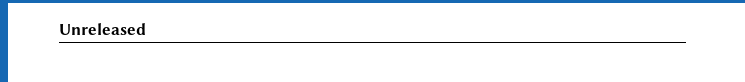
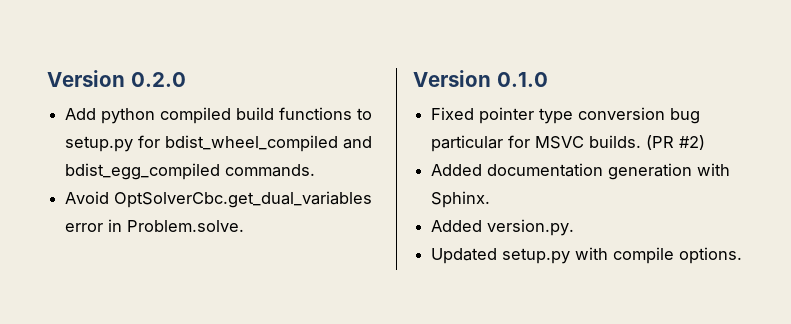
[59,23,146,35] Unreleased -> [47,70,186,87] [65,107,373,124] [65,135,373,152] [65,163,316,180] [65,191,373,208] [65,219,245,232] [413,70,548,87] [431,107,701,124] [431,135,706,152] [431,163,731,180] [431,191,491,208] [431,219,575,236] [431,247,743,264] Version 0.2.0 // Add python compiled build functions to setup.py for bdist_wheel_compiled and bdist_egg_compiled commands. // Avoid OptSolverCbc.get_dual_variables error in Problem.solve. // Version 0.1.0 // Fixed pointer type conversion bug particular for MSVC builds. (PR #2) // Added documentation generation with Sphinx. // Added version.py. // Updated setup.py with compile options.

